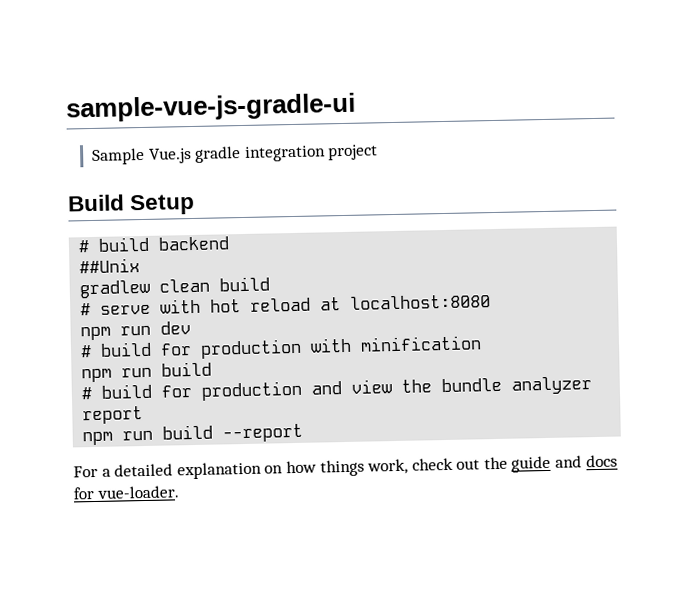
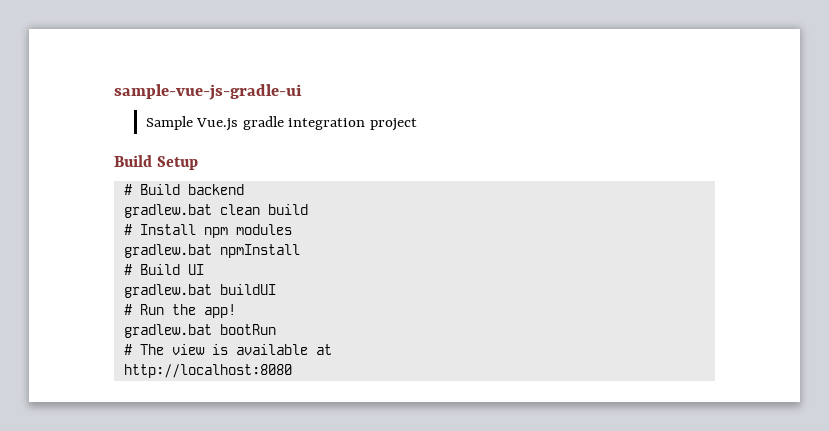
[98,236,151,252] build -> [139,184,180,195] Build
[79,258,141,274] [79,279,151,299] ##Unix // gradlew -> [123,204,212,218] gradlew.bat
[100,294,492,315] [80,321,192,341] [80,335,483,359] [81,361,213,383] [81,376,593,401] [82,406,144,425] [82,423,304,446] [73,454,618,480] [73,485,179,500] serve with hot reload at localhost:8080 // npm run dev // # build for production with minification // npm run build // # build for production and view the bundle analyzer report // npm run build --report // For a detailed explanation on how things work, check out the guide and docs for vue-loader. -> [139,224,292,238] [123,244,300,258] [123,264,204,275] [123,284,276,298] [123,304,236,318] [123,324,276,338] [123,344,332,355] [123,364,292,378] Install npm modules // gradlew.bat npmInstall // # Build UI // gradlew.bat buildUI // # Run the app! // gradlew.bat bootRun // # The view is available at // http://localhost:8080

